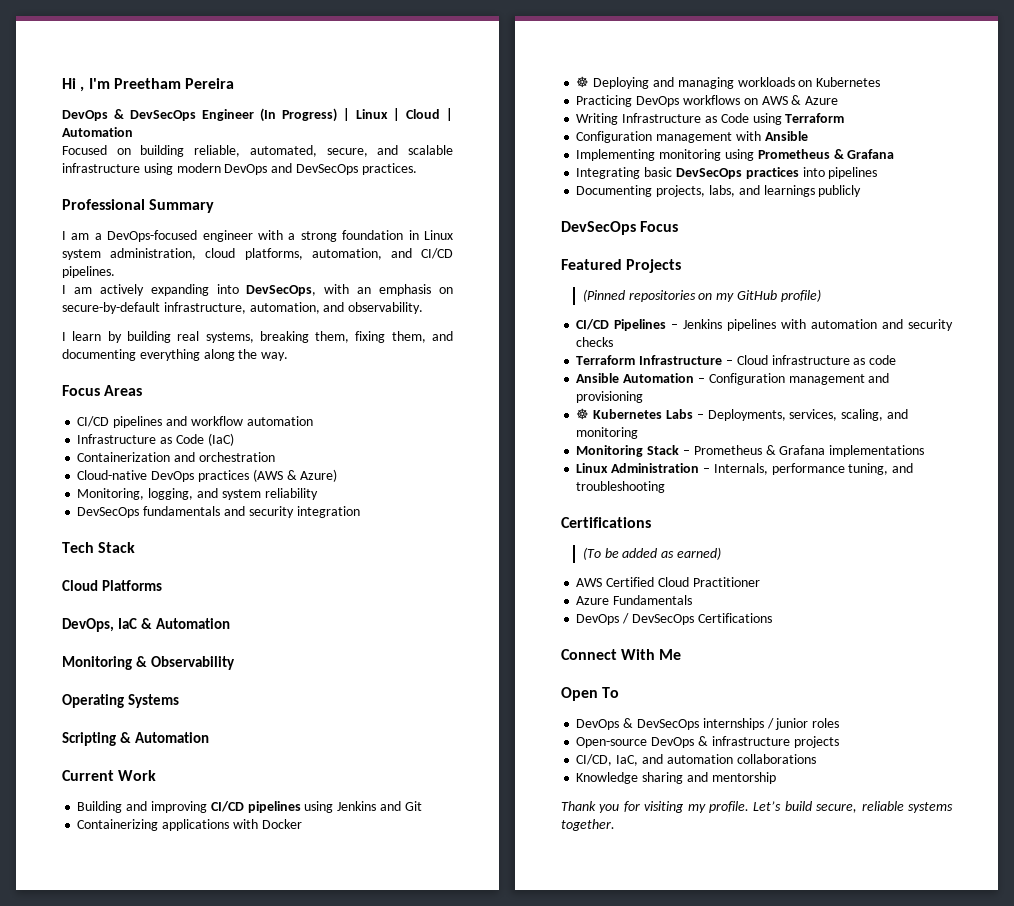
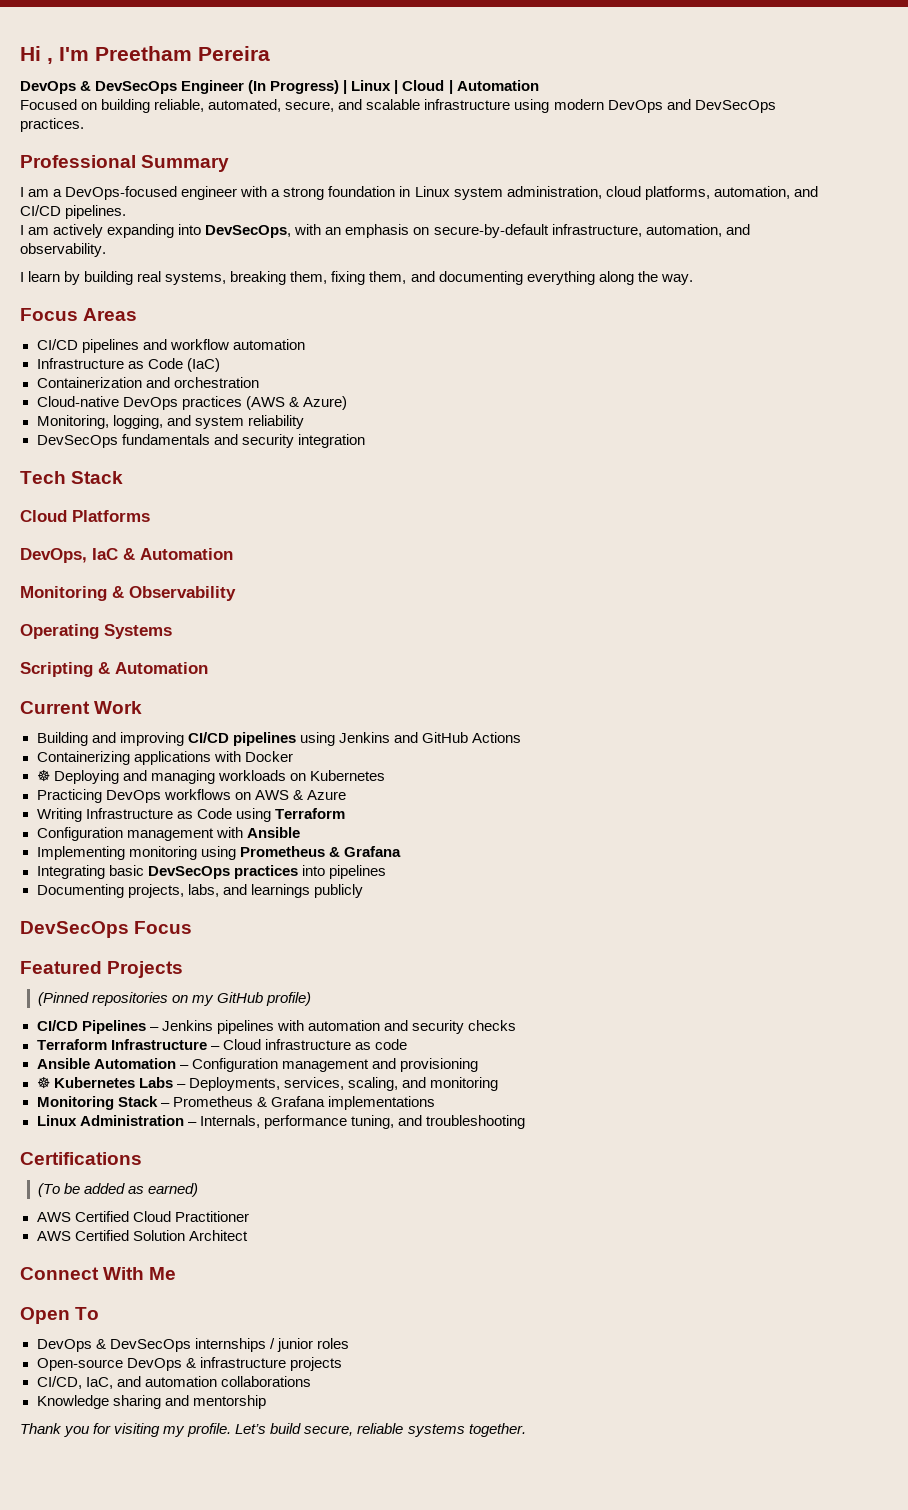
[404,801,422,811] Git -> [421,732,521,743] GitHub Actions
[576,595,693,605] [576,613,772,625] Azure Fundamentals // DevOps / DevSecOps Certifications -> [36,1230,248,1241] AWS Certified Solution Architect

